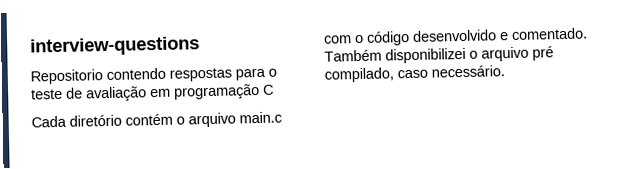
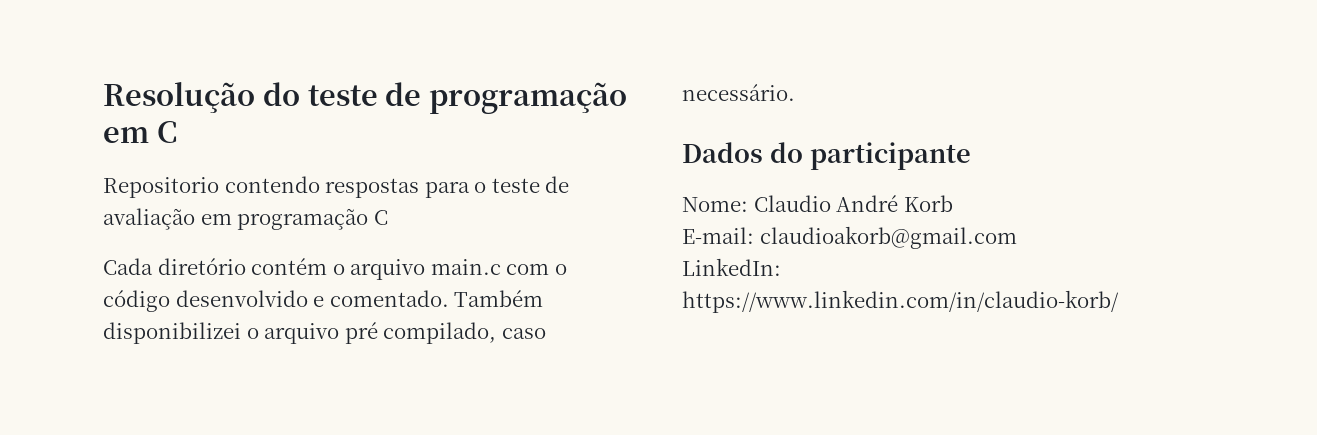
[30,36,200,57] interview-questions -> [103,82,628,114] [103,121,177,143] Resolução do teste de programação em C
(505, 71) none -> [682,142,971,170] [682,195,953,212] [682,226,1017,249] [682,258,781,276] [682,290,1119,313] // Dados do participante // Nome: Claudio André Korb // E-mail: claudioakorb@gmail.com // LinkedIn: https://www.linkedin.com/in/claudio-korb/

